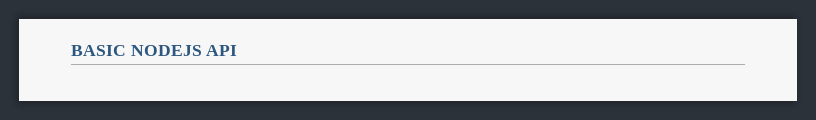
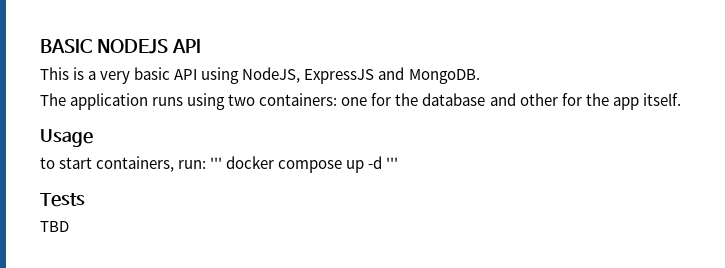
(238, 50) none -> [40,67,480,84] [40,93,681,110] [40,129,93,147] [40,156,399,173] [40,193,85,207] [40,221,69,232] // This is a very basic API using NodeJS, ExpressJS and MongoDB. // The application runs using two containers: one for the database and other for the app itself. // Usage // to start containers, run: ''' docker compose up -d ''' // Tests // TBD

